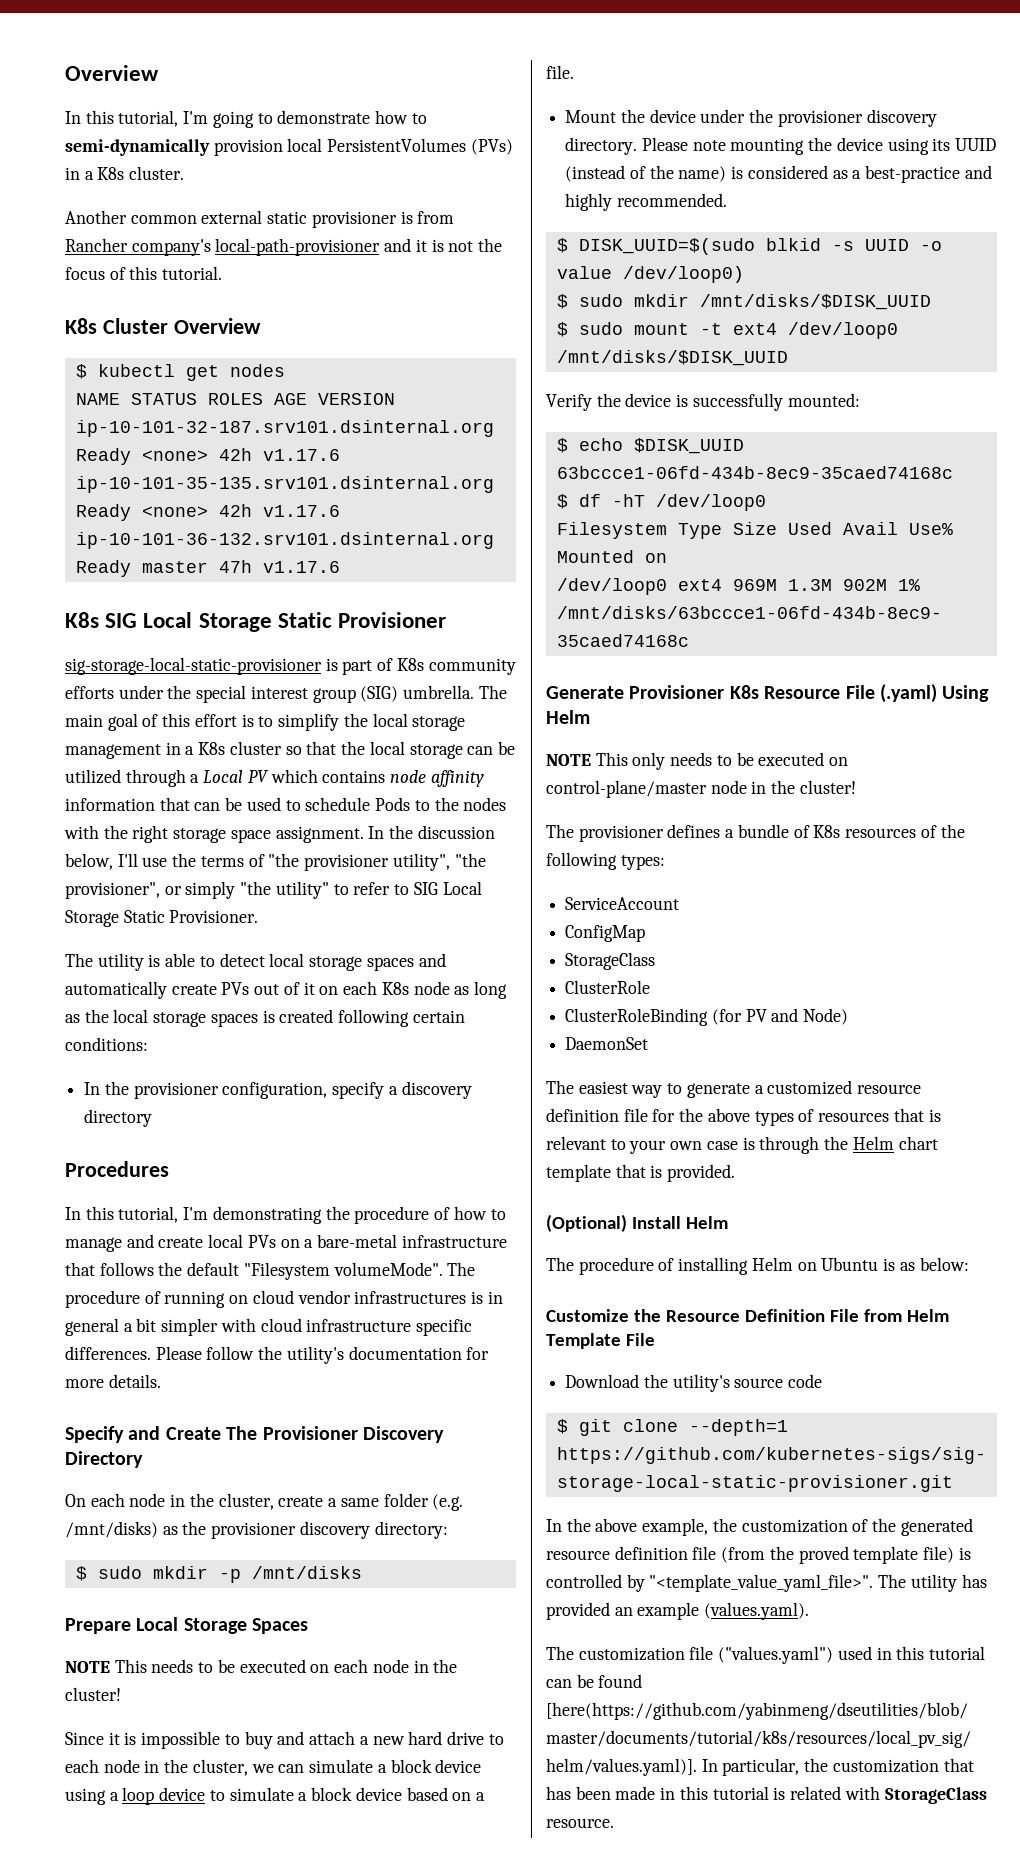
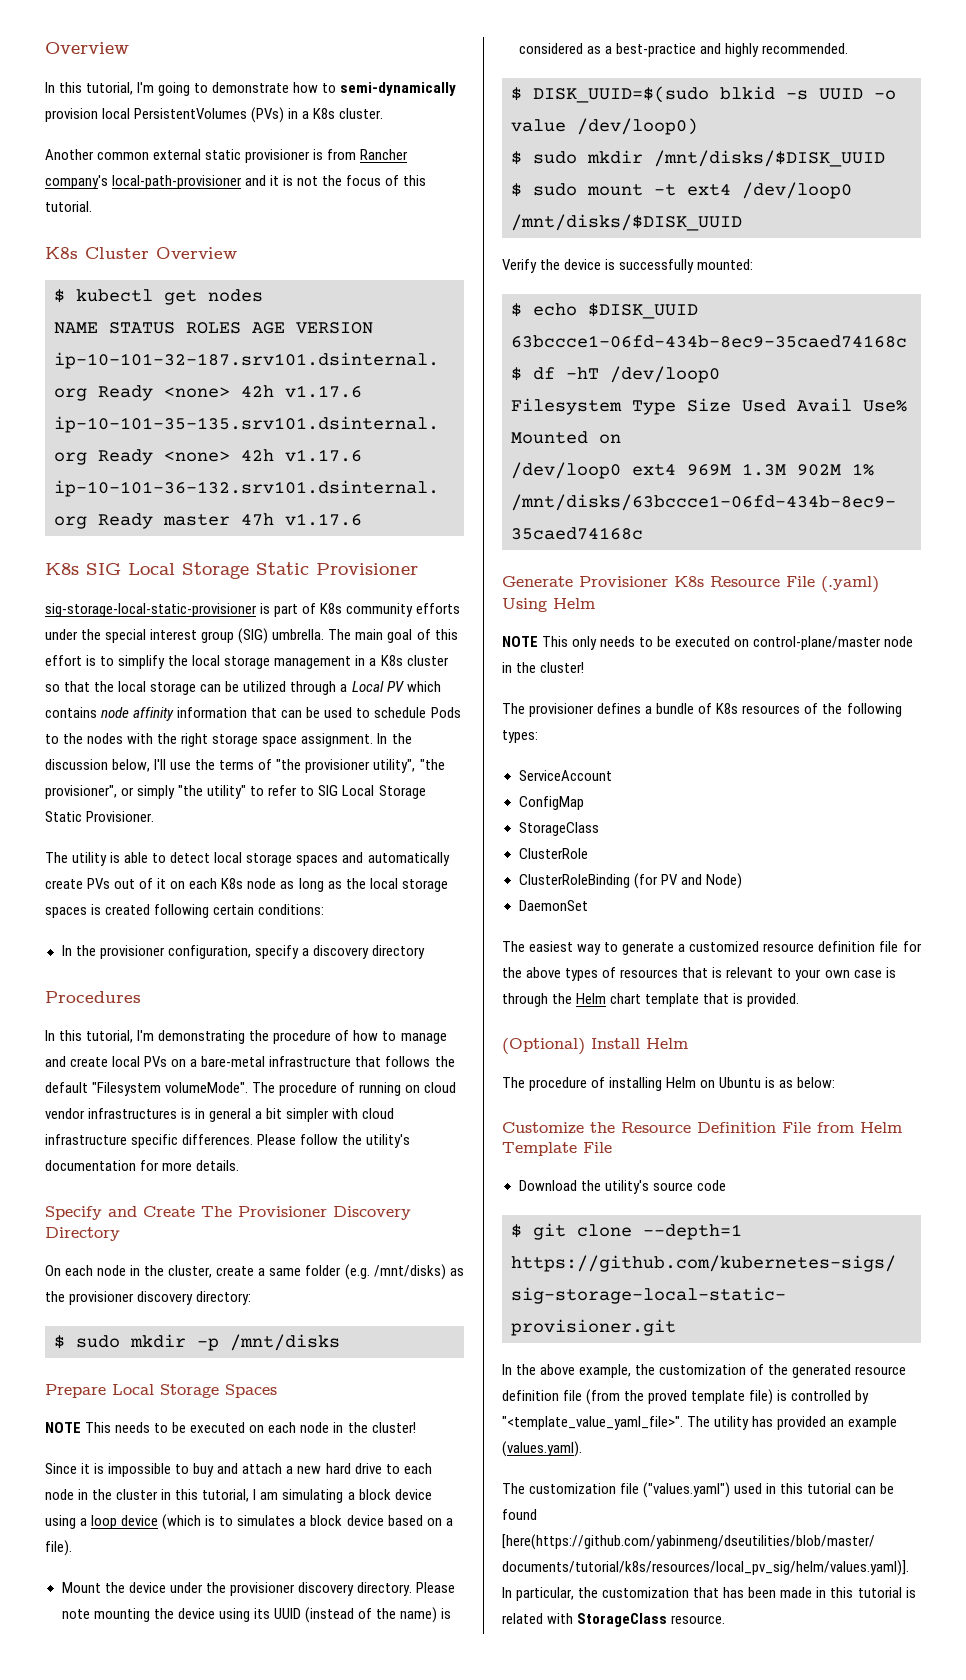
[192,1759,374,1776] cluster, we can simulate -> [116,1489,344,1503] cluster in this tutorial, I am simulating
[209,1787,294,1801] to simulate -> [162,1514,296,1530] (which is to simulates
[546,65,574,79] file. -> [45,1540,72,1556] file).

